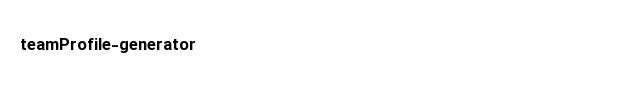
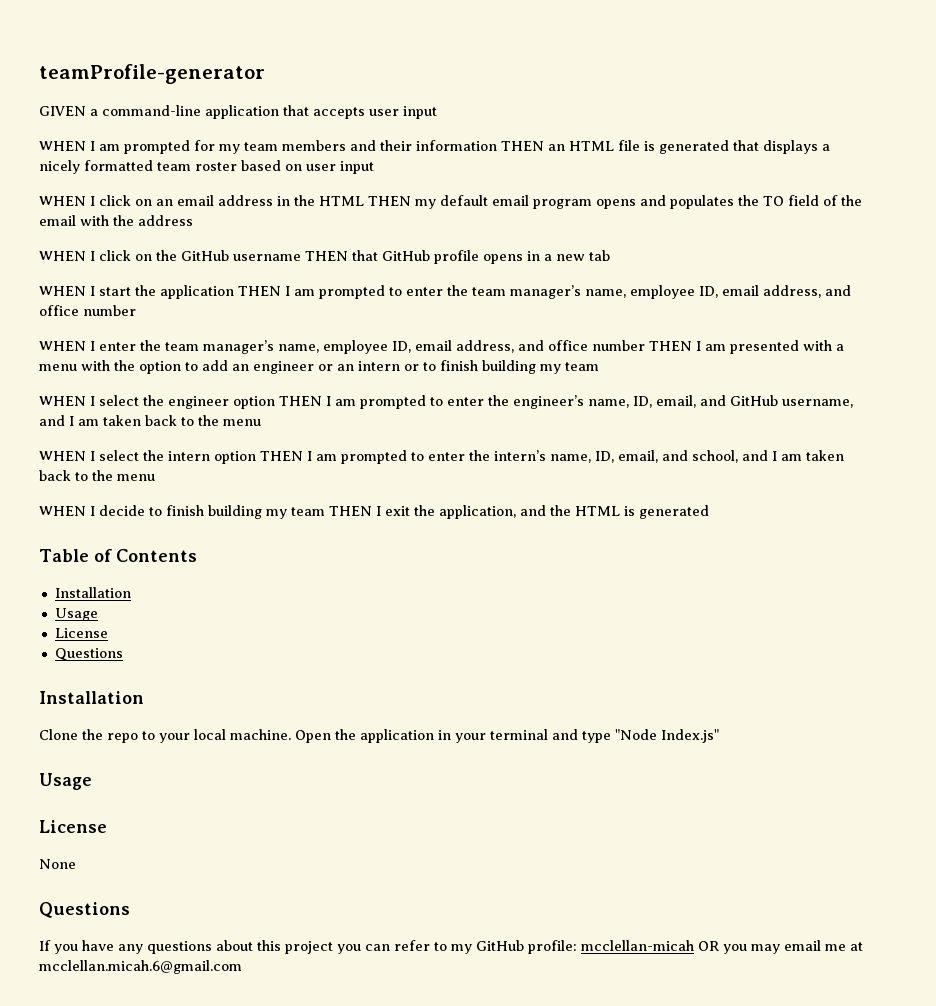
(196, 45) none -> [39,105,437,119] [39,140,830,154] [39,160,374,174] [39,195,862,209] [39,215,193,226] [39,250,610,264] [39,285,851,299] [39,305,136,316] [39,340,844,354] [39,360,599,374] [39,395,853,409] [39,415,261,426] [39,450,844,464] [39,470,155,481] [39,505,709,519] [39,549,197,562] [54,587,131,598] [54,608,98,621] [54,628,108,638] [54,648,123,661] [39,691,144,704] [39,729,719,743] [39,773,92,790] [39,820,107,833] [39,859,76,869] [39,902,130,918] [39,940,863,954] [39,960,242,974] // GIVEN a command-line application that accepts user input // WHEN I am prompted for my team members and their information THEN an HTML file is generated that displays a nicely formatted team roster based on user input // WHEN I click on an email address in the HTML THEN my default email program opens and populates the TO field of the email with the address // WHEN I click on the GitHub username THEN that GitHub profile opens in a new tab // WHEN I start the application THEN I am prompted to enter the team manager’s name, employee ID, email address, and office number // WHEN I enter the team manager’s name, employee ID, email address, and office number THEN I am presented with a menu with the option to add an engineer or an intern or to finish building my team // WHEN I select the engineer option THEN I am prompted to enter the engineer’s name, ID, email, and GitHub username, and I am taken back to the menu // WHEN I select the intern option THEN I am prompted to enter the intern’s name, ID, email, and school, and I am taken back to the menu // WHEN I decide to finish building my team THEN I exit the application, and the HTML is generated // Table of Contents // Installation // Usage // License // Questions // Installation // Clone the repo to your local machine. Open the application in your terminal and type "Node Index.js" // Usage // License // None // Questions // If you have any questions about this project you can refer to my GitHub profile: mcclellan-micah OR you may email me at mcclellan.micah.6@gmail.com

